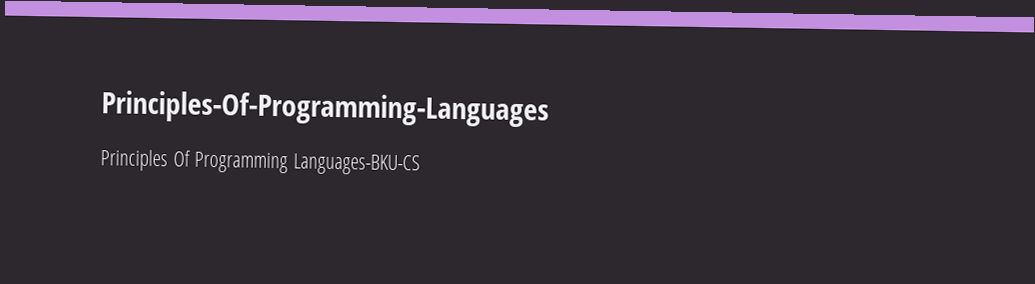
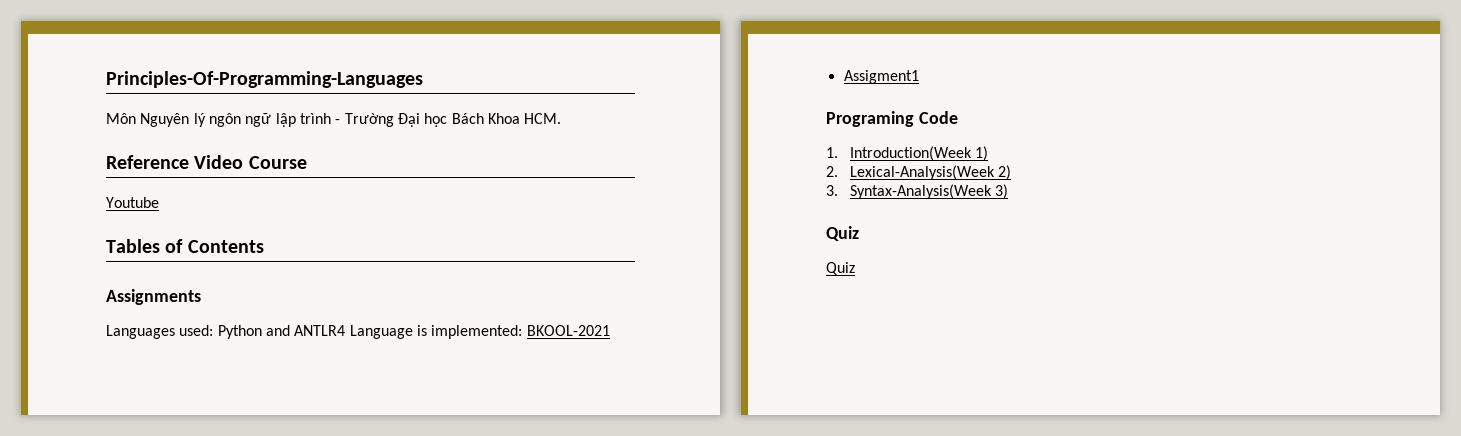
[100,149,421,176] Principles Of Programming Languages-BKU-CS -> [106,113,562,127] [106,155,307,169] [106,197,159,208] [106,239,264,253] [106,289,201,305] [106,325,610,339] [843,70,919,84] [826,111,958,127] [826,146,988,161] [826,165,1011,180] [826,184,1008,199] [826,226,859,241] [826,262,855,275] Môn Nguyên lý ngôn ngữ lập trình - Trường Đại học Bách Khoa HCM. // Reference Video Course // Youtube // Tables of Contents // Assignments // Languages used: Python and ANTLR4 Language is implemented: BKOOL-2021 // Assigment1 // Programing Code // 1. Introduction(Week 1) // 2. Lexical-Analysis(Week 2) // 3. Syntax-Analysis(Week 3) // Quiz // Quiz

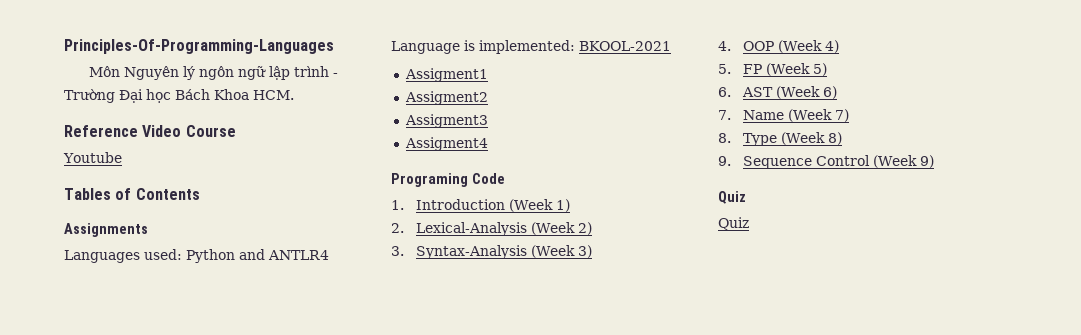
(919, 77) none -> [404,91,488,105] [404,114,488,128] [404,137,488,151] // Assigment2 // Assigment3 // Assigment4
[849,146,972,161] Introduction(Week -> [416,199,554,212] Introduction (Week
[849,165,995,180] Lexical-Analysis(Week -> [416,222,576,236] Lexical-Analysis (Week
[849,184,992,199] Syntax-Analysis(Week -> [416,245,576,259] Syntax-Analysis (Week
(1008, 191) none -> [718,40,840,53] [718,63,828,76] [718,86,838,99] [718,109,850,122] [718,132,843,146] [718,155,935,169] // 4. OOP (Week 4) // 5. FP (Week 5) // 6. AST (Week 6) // 7. Name (Week 7) // 8. Type (Week 8) // 9. Sequence Control (Week 9)

